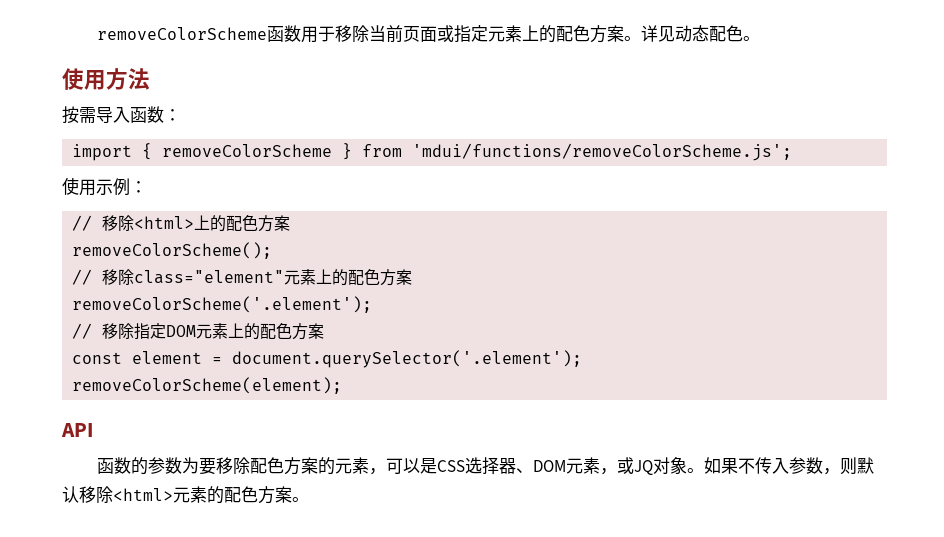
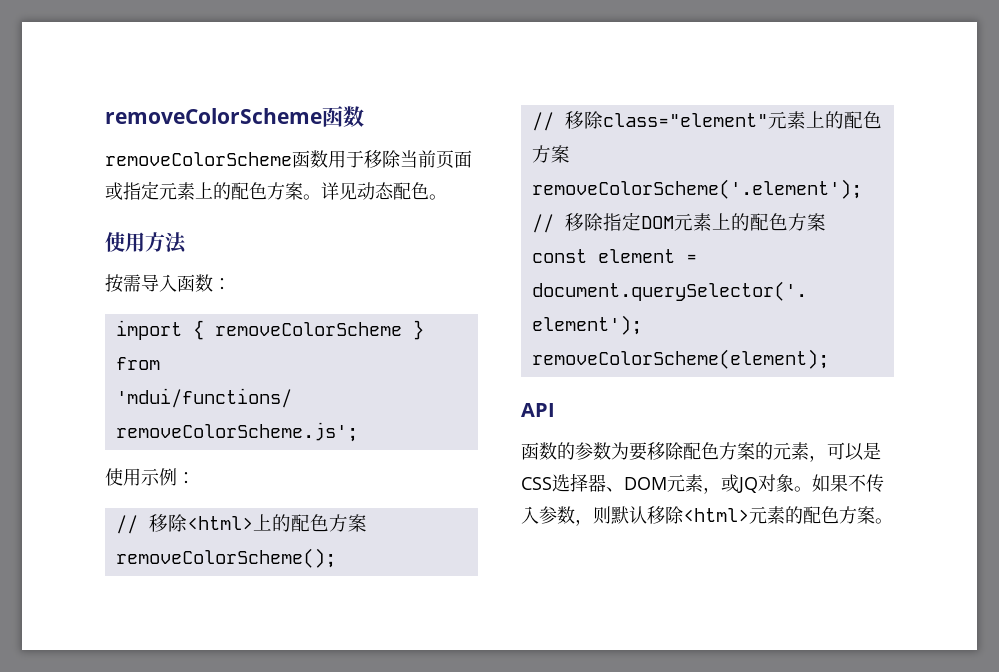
[96,25,301,42] removeColorScheme函数 -> [105,106,364,127] [105,150,328,168] removeColorScheme函数 // removeColorScheme函数

